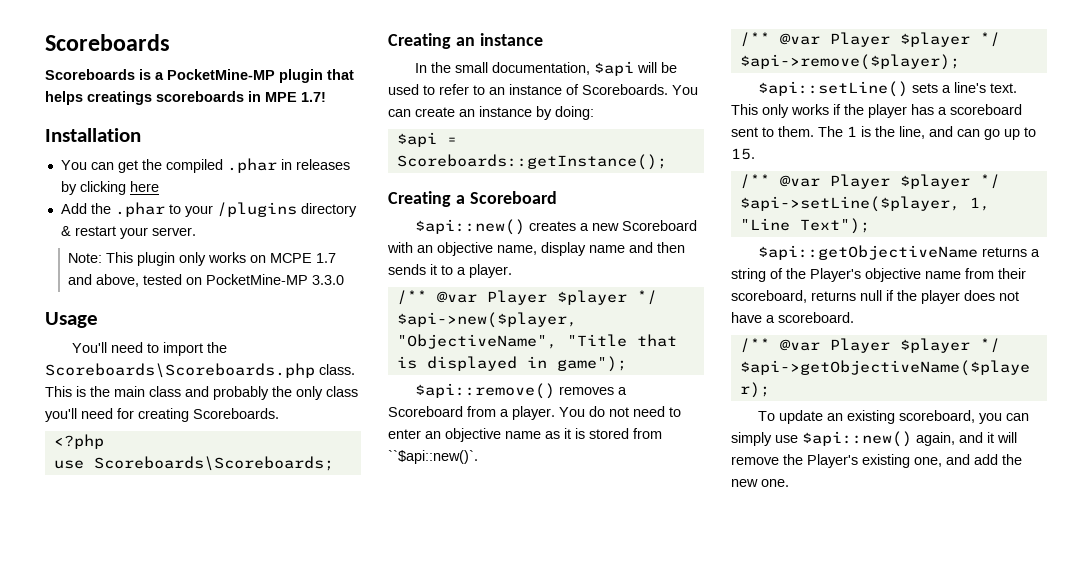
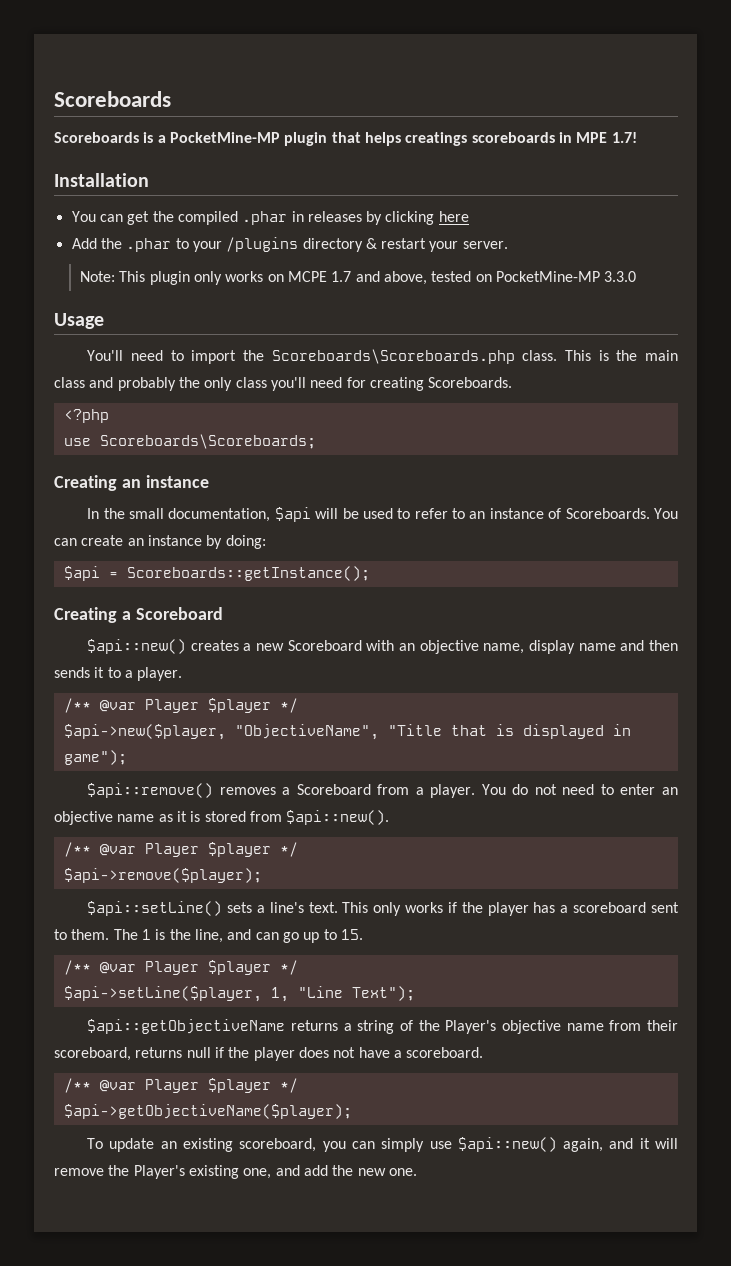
[388,450,478,464] ``$api::new()`. -> [286,810,390,825] $api::new().

